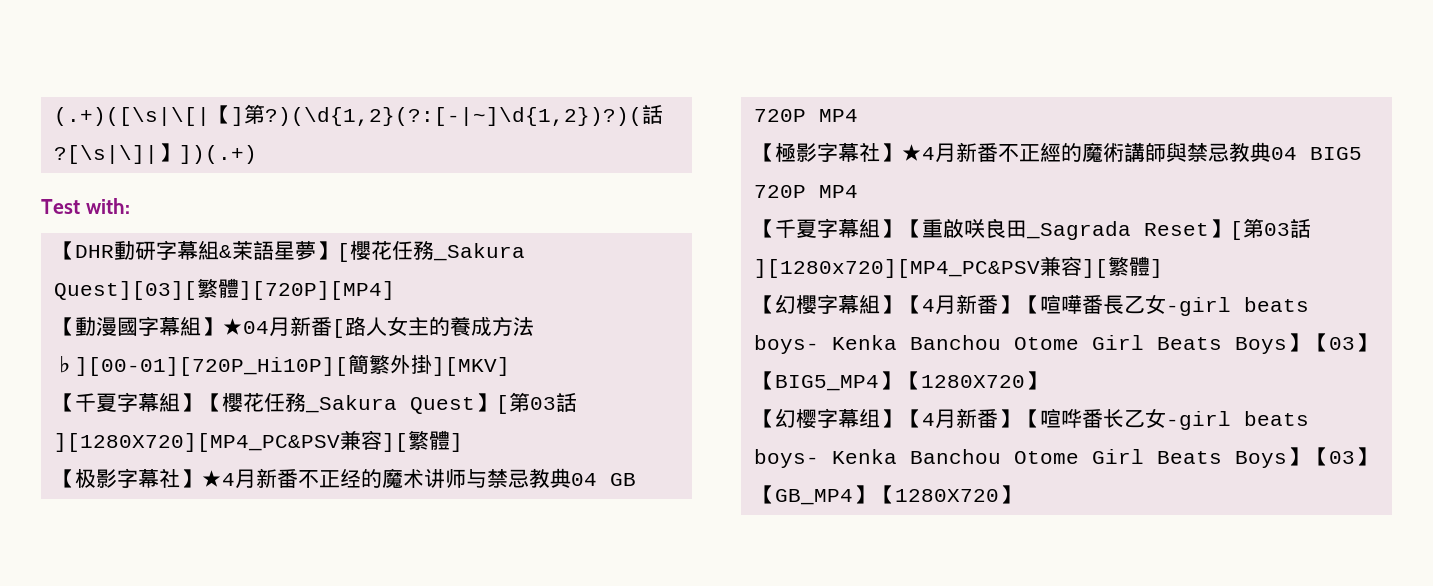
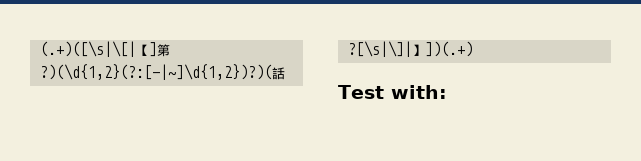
[53,240,525,262] [53,278,395,300] [53,316,534,338] [53,354,510,376] [53,392,577,414] [53,430,463,452] [53,468,636,488] [753,109,858,122] [753,142,1362,162] [753,185,858,198] [753,218,1311,240] [753,256,1163,278] [753,294,1309,316] [753,333,1376,354] [753,371,1046,391] [753,408,1309,430] [753,447,1376,468] [753,485,1020,505] // 【DHR動研字幕組&茉語星夢】[櫻花任務_Sakura Quest][03][繁體][720P][MP4] // 【動漫國字幕組】★04月新番[路人女主的養成方法♭][00-01][720P_Hi10P][簡繁外掛][MKV] // 【千夏字幕組】【櫻花任務_Sakura Quest】[第03話][1280X720][MP4_PC&PSV兼容][繁體] // 【极影字幕社】★4月新番不正经的魔术讲师与禁忌教典04 GB 720P MP4 // 【極影字幕社】★4月新番不正經的魔術講師與禁忌教典04 BIG5 720P MP4 // 【千夏字幕組】【重啟咲良田_Sagrada Reset】[第03話][1280x720][MP4_PC&PSV兼容][繁體] // 【幻櫻字幕組】【4月新番】【喧嘩番長乙女-girl beats boys- Kenka Banchou Otome Girl Beats Boys】【03】【BIG5_MP4】【1280X720】 // 【幻樱字幕组】【4月新番】【喧哗番长乙女-girl beats boys- Kenka Banchou Otome Girl Beats Boys】【03】【GB_MP4】【1280X720】 -> (447, 92) none

